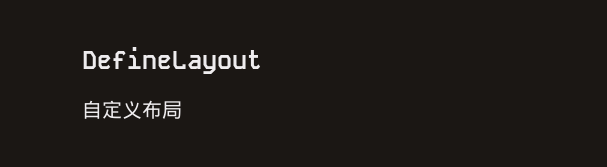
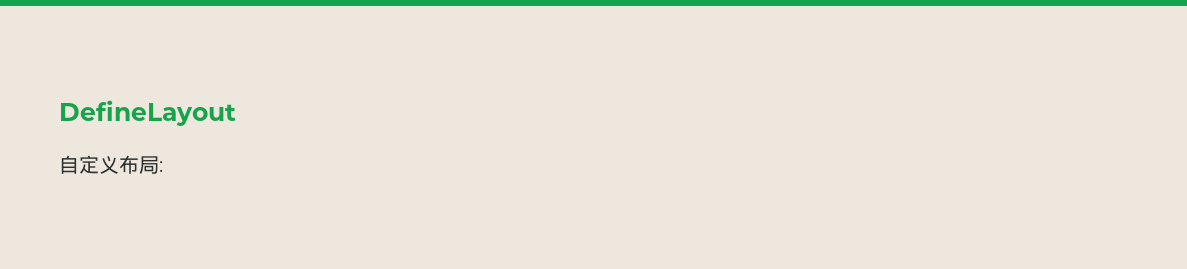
(182, 110) none -> [159,161,163,172] :

